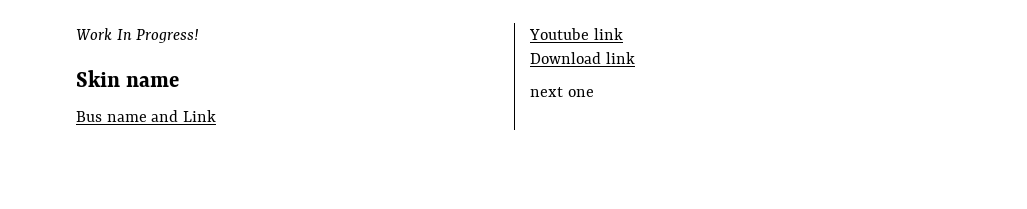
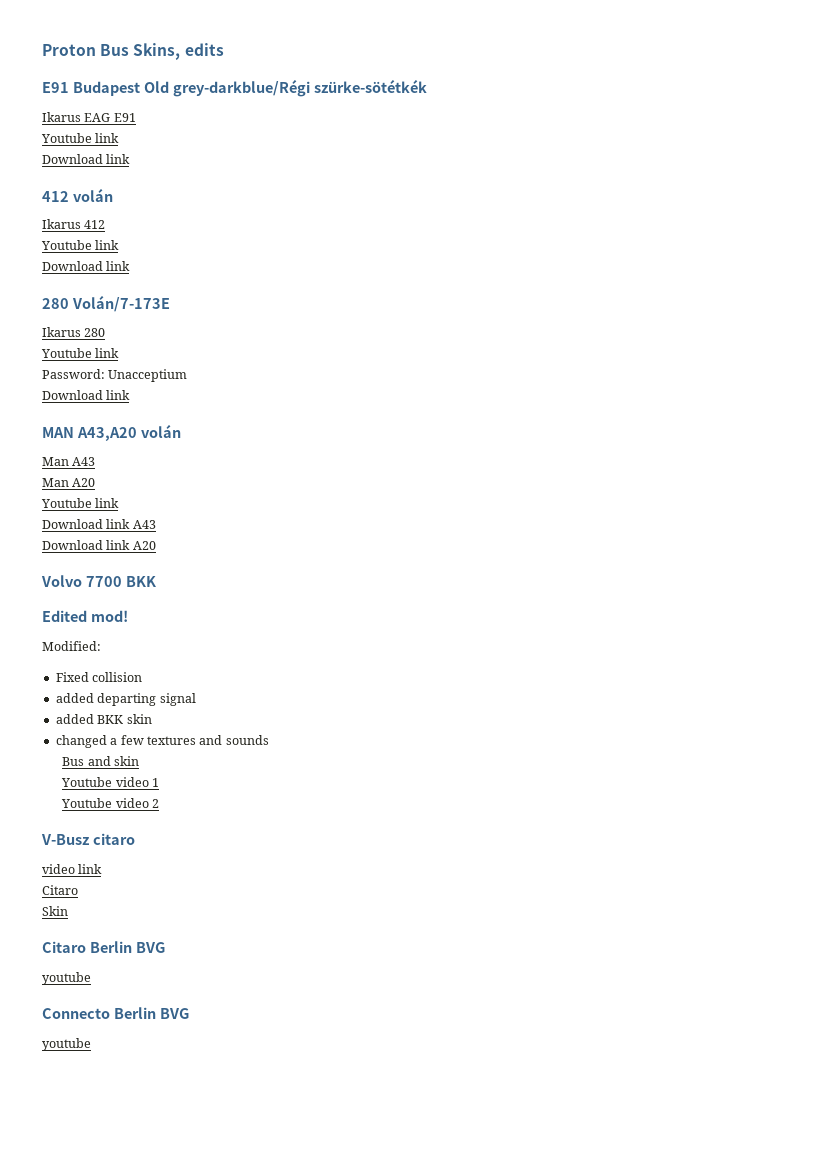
[76,28,200,43] [76,70,180,87] [76,110,217,122] [529,28,623,40] [530,52,635,64] [530,87,594,97] Work In Progress! // Skin name // Bus name and Link // Youtube link // Download link // next one -> [42,43,224,60] [42,79,427,97] [42,112,136,122] [41,133,120,143] [42,154,131,164] [42,188,113,202] [42,219,106,229] [41,240,120,250] [42,261,131,271] [42,295,170,312] [42,327,106,337] [41,348,120,358] [42,369,188,382] [42,390,131,400] [42,424,181,441] [42,457,96,466] [42,478,96,487] [41,498,120,508] [42,519,156,529] [42,540,156,550] [41,575,156,587] [42,610,128,622] [42,641,101,651] [55,672,143,682] [55,693,196,706] [55,714,152,724] [55,735,269,748] [62,756,139,766] [61,777,159,787] [61,798,159,808] [41,833,135,845] [42,864,103,874] [42,885,78,895] [42,906,68,916] [42,941,165,953] [42,972,91,985] [42,1007,189,1019] [42,1038,91,1051] Proton Bus Skins, edits // E91 Budapest Old grey-darkblue/Régi szürke-sötétkék // Ikarus EAG E91 // Youtube link // Download link // 412 volán // Ikarus 412 // Youtube link // Download link // 280 Volán/7-173E // Ikarus 280 // Youtube link // Password: Unacceptium // Download link // MAN A43,A20 volán // Man A43 // Man A20 // Youtube link // Download link A43 // Download link A20 // Volvo 7700 BKK // Edited mod! // Modified: // Fixed collision // added departing signal // added BKK skin // changed a few textures and sounds // Bus and skin // Youtube video 1 // Youtube video 2 // V-Busz citaro // video link // Citaro // Skin // Citaro Berlin BVG // youtube // Connecto Berlin BVG // youtube

